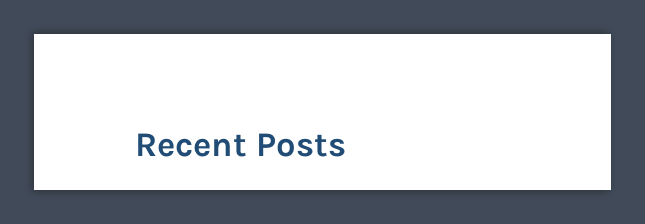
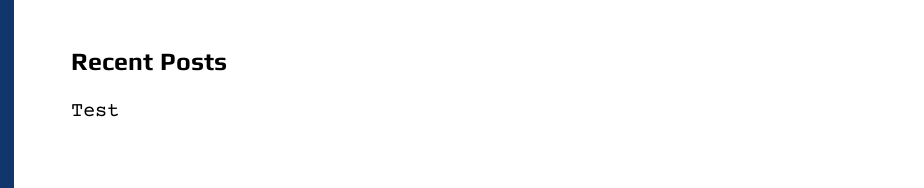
(347, 145) none -> [71,103,119,117] // Test

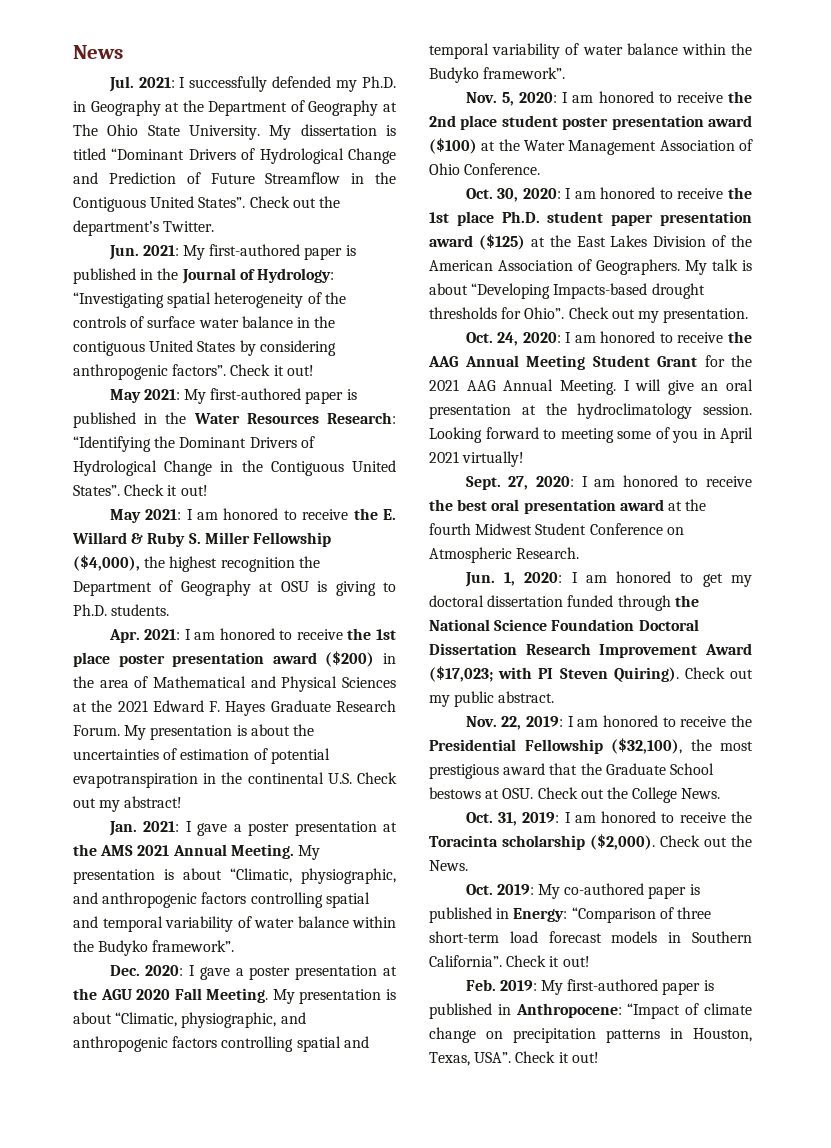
[71,53,227,71] [71,103,119,117] Recent Posts // Test -> [73,45,123,59] [108,76,396,92] [73,100,397,116] [73,124,396,140] [73,148,396,164] [73,172,396,184] [73,196,340,212] [73,220,215,236] [108,244,356,260] [73,268,334,284] [73,292,346,308] [73,316,336,328] [73,340,336,356] [73,364,314,380] [109,388,357,404] [73,412,396,428] [73,436,315,452] [73,460,396,476] [73,484,208,496] [109,508,396,523] [72,532,331,547] [73,555,320,572] [73,580,396,596] [73,604,170,616] [108,628,396,643] [73,651,396,667] [73,676,396,692] [73,700,396,716] [73,724,314,740] [73,748,330,764] [73,772,397,788] [73,796,183,812] [108,821,397,836] [73,844,320,860] [73,868,396,884] [73,892,370,908] [73,916,396,932] [73,940,235,956] [109,965,397,980] [73,988,396,1004] [73,1012,306,1028] [73,1036,369,1052] [429,43,752,59] [429,67,566,83] [465,91,752,106] [429,115,752,130] [429,138,753,155] [429,163,541,175] [465,187,752,202] [429,211,752,226] [429,234,752,250] [429,259,752,275] [429,283,705,299] [429,307,749,323] [465,331,752,346] [428,355,752,370] [429,379,753,395] [429,403,752,419] [429,427,753,443] [429,451,525,467] [465,475,752,490] [429,499,707,514] [429,523,684,535] [429,547,580,563] [464,571,752,587] [429,595,699,611] [429,619,699,631] [429,643,752,658] [429,666,753,682] [429,691,555,707] [465,715,752,730] [429,738,753,754] [429,763,714,779] [429,787,721,803] [465,811,752,826] [429,834,752,850] [429,860,468,871] [465,883,700,899] [429,907,711,923] [429,931,752,943] [429,955,590,967] [465,979,714,995] [429,1003,752,1019] [429,1027,752,1043] [429,1051,599,1066] News // Jul. 2021: I successfully defended my Ph.D. in Geography at the Department of Geography at The Ohio State University. My dissertation is titled “Dominant Drivers of Hydrological Change and Prediction of Future Streamflow in the Contiguous United States”. Check out the department’s Twitter. // Jun. 2021: My first-authored paper is published in the Journal of Hydrology: “Investigating spatial heterogeneity of the controls of surface water balance in the contiguous United States by considering anthropogenic factors”. Check it out! // May 2021: My first-authored paper is published in the Water Resources Research: “Identifying the Dominant Drivers of Hydrological Change in the Contiguous United States”. Check it out! // May 2021: I am honored to receive the E. Willard & Ruby S. Miller Fellowship ($4,000), the highest recognition the Department of Geography at OSU is giving to Ph.D. students. // Apr. 2021: I am honored to receive the 1st place poster presentation award ($200) in the area of Mathematical and Physical Sciences at the 2021 Edward F. Hayes Graduate Research Forum. My presentation is about the uncertainties of estimation of potential evapotranspiration in the continental U.S. Check out my abstract! // Jan. 2021: I gave a poster presentation at the AMS 2021 Annual Meeting. My presentation is about “Climatic, physiographic, and anthropogenic factors controlling spatial and temporal variability of water balance within the Budyko framework”. // Dec. 2020: I gave a poster presentation at the AGU 2020 Fall Meeting. My presentation is about “Climatic, physiographic, and anthropogenic factors controlling spatial and temporal variability of water balance within the Budyko framework”. // Nov. 5, 2020: I am honored to receive the 2nd place student poster presentation award ($100) at the Water Management Association of Ohio Conference. // Oct. 30, 2020: I am honored to receive the 1st place Ph.D. student paper presentation award ($125) at the East Lakes Division of the American Association of Geographers. My talk is about “Developing Impacts-based drought thresholds for Ohio”. Check out my presentation. // Oct. 24, 2020: I am honored to receive the AAG Annual Meeting Student Grant for the 2021 AAG Annual Meeting. I will give an oral presentation at the hydroclimatology session. Looking forward to meeting some of you in April 2021 virtually! // Sept. 27, 2020: I am honored to receive the best oral presentation award at the fourth Midwest Student Conference on Atmospheric Research. // Jun. 1, 2020: I am honored to get my doctoral dissertation funded through the National Science Foundation Doctoral Dissertation Research Improvement Award ($17,023; with PI Steven Quiring). Check out my public abstract. // Nov. 22, 2019: I am honored to receive the Presidential Fellowship ($32,100), the most prestigious award that the Graduate School bestows at OSU. Check out the College News. // Oct. 31, 2019: I am honored to receive the Toracinta scholarship ($2,000). Check out the News. // Oct. 2019: My co-authored paper is published in Energy: “Comparison of three short-term load forecast models in Southern California”. Check it out! // Feb. 2019: My first-authored paper is published in Anthropocene: “Impact of climate change on precipitation patterns in Houston, Texas, USA”. Check it out!

